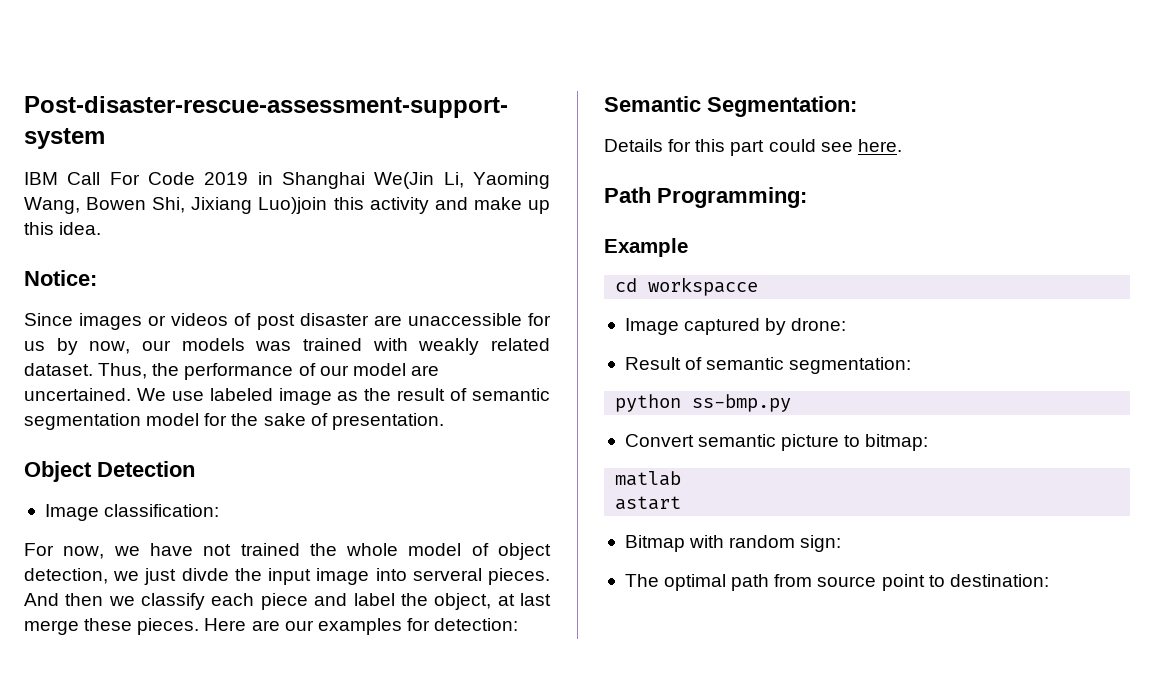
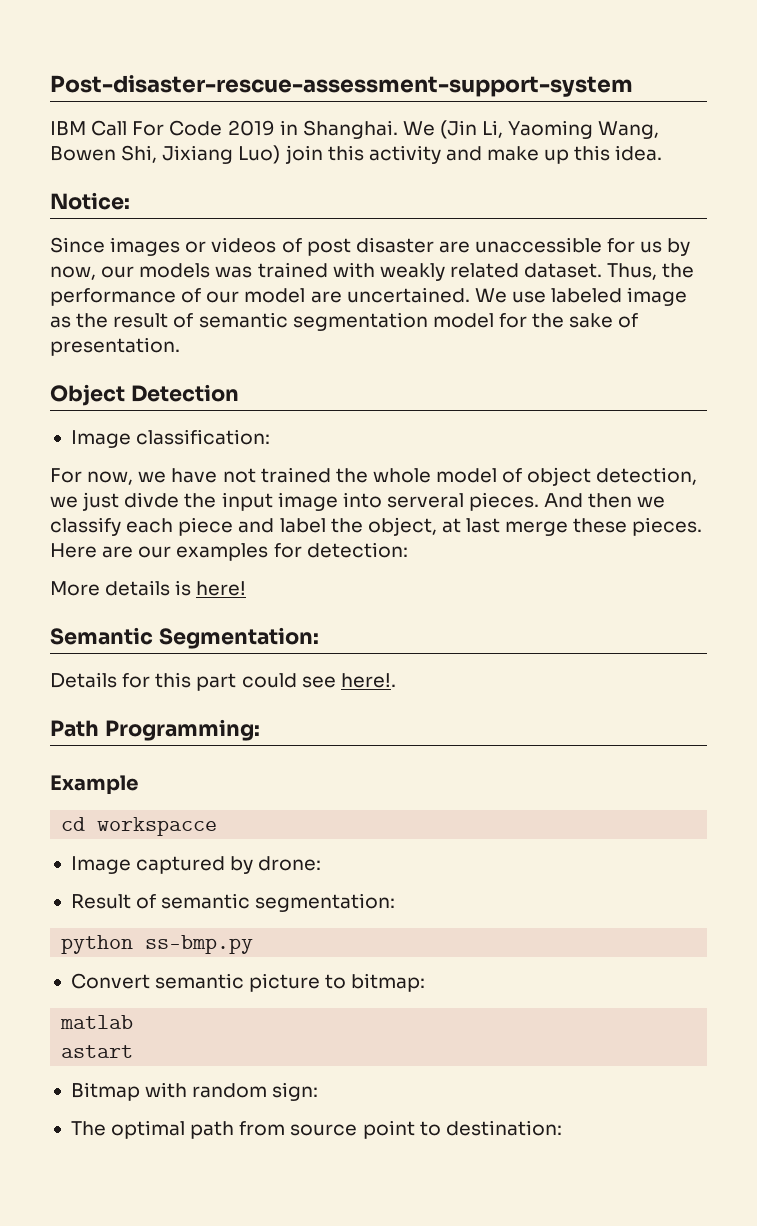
[282,172,435,189] Shanghai We(Jin -> [302,120,478,139] Shanghai. We (Jin
[258,197,328,214] Luo)join -> [238,145,323,164] Luo) join
(519, 624) none -> [50,580,247,596] // More details is here!
[857,139,902,152] here. -> [340,673,396,688] here!.

